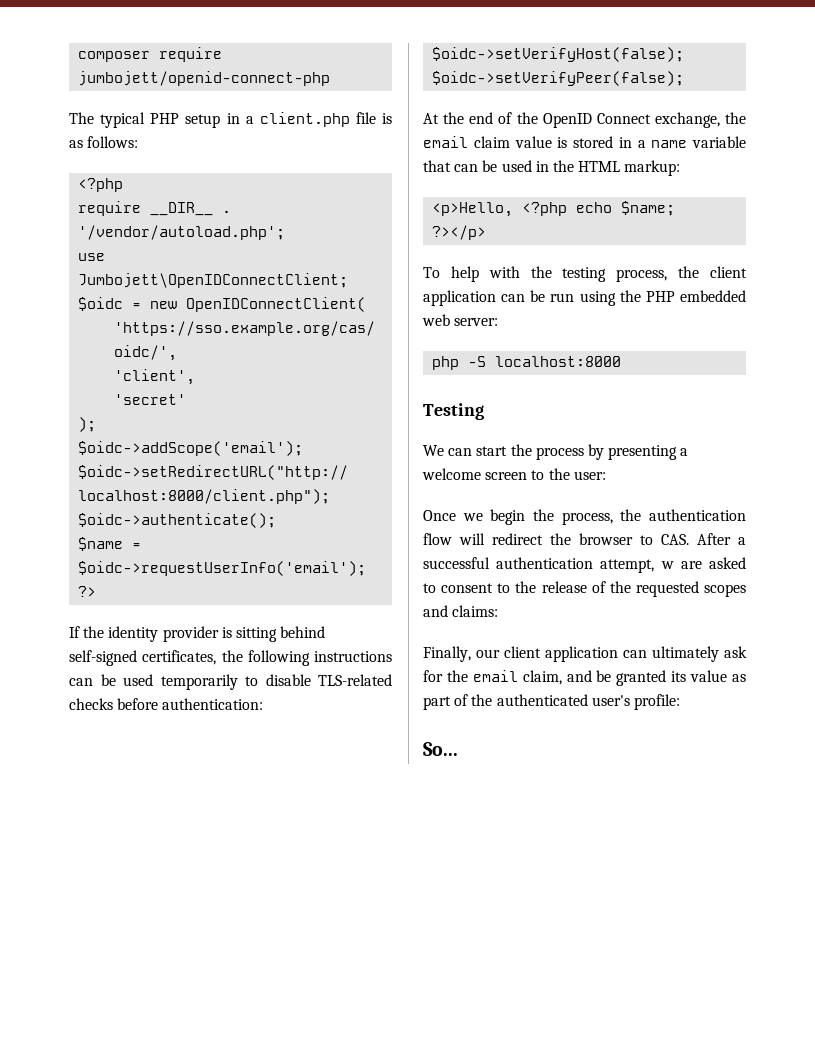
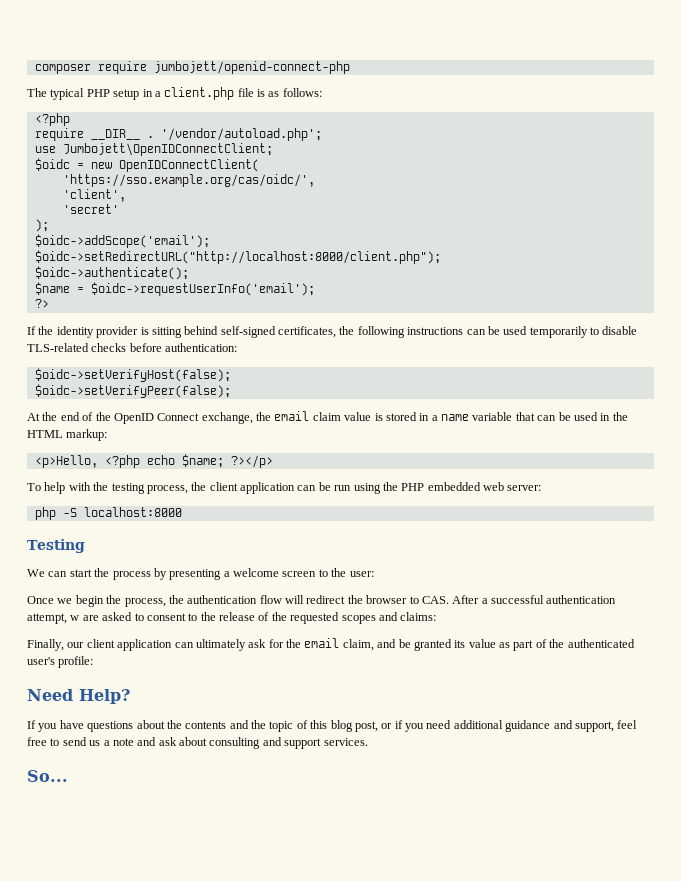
(680, 702) none -> [27,689,130,704] [27,720,638,732] [27,737,368,749] // Need Help? // If you have questions about the contents and the topic of this blog post, or if you need additional guidance and support, feel free to send us a note and ask about consulting and support services.

